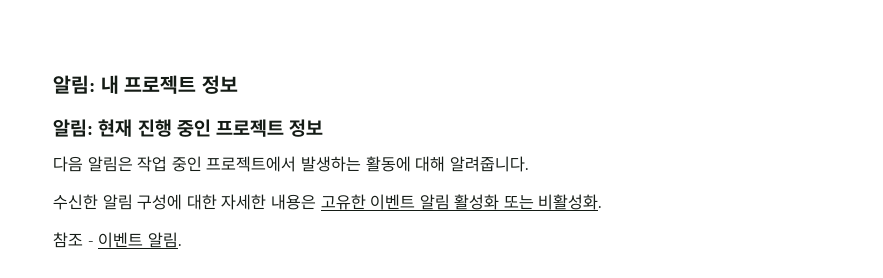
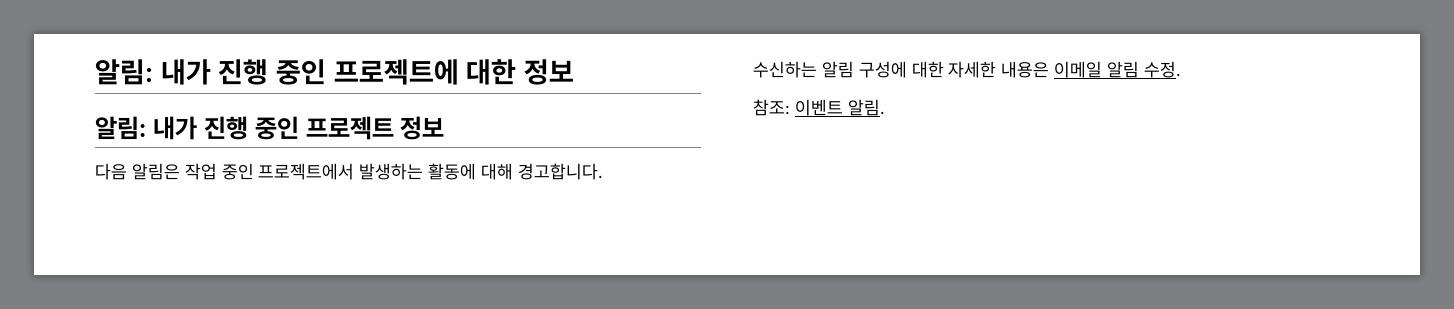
[53,75,197,94] 알림: 내 프로젝트 -> [95,59,517,85] 알림: 내가 진행 중인 프로젝트에 대한
[98,119,133,137] 현재 -> [152,116,197,140] 내가
[449,156,529,172] [53,194,98,210] 알려줍니다. // 수신한 -> [517,163,603,180] [753,61,817,78] 경고합니다. // 수신하는
[320,194,603,210] [53,232,94,248] 고유한 이벤트 알림 활성화 또는 비활성화. // 참조 - -> [1054,61,1181,78] [753,99,790,116] 이메일 알림 수정. // 참조:

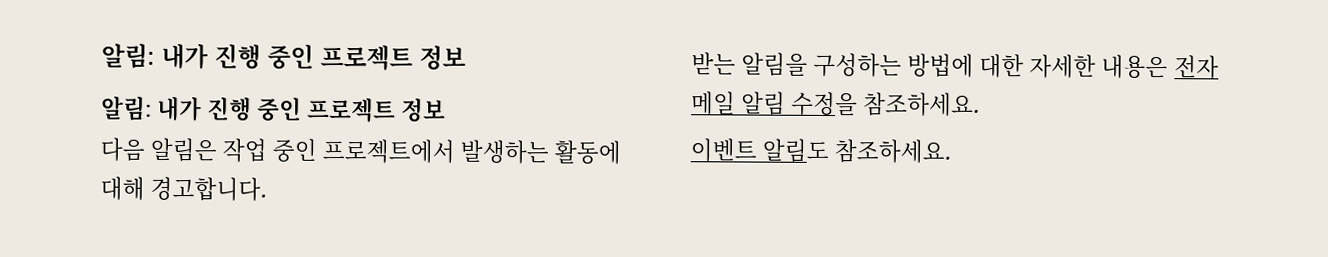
[95,59,517,85] 알림: 내가 진행 중인 프로젝트에 대한 -> [101,43,413,71] 알림: 내가 진행 중인 프로젝트
[753,61,1181,78] [753,99,885,116] 수신하는 알림 구성에 대한 자세한 내용은 이메일 알림 수정. // 참조: 이벤트 알림. -> [691,52,1219,80] [691,91,981,117] [690,138,952,164] 받는 알림을 구성하는 방법에 대한 자세한 내용은 전자 메일 알림 수정을 참조하세요. // 이벤트 알림도 참조하세요.

